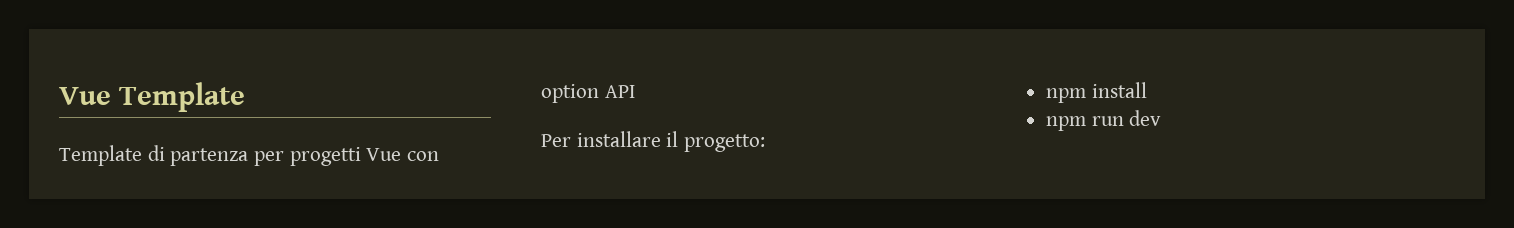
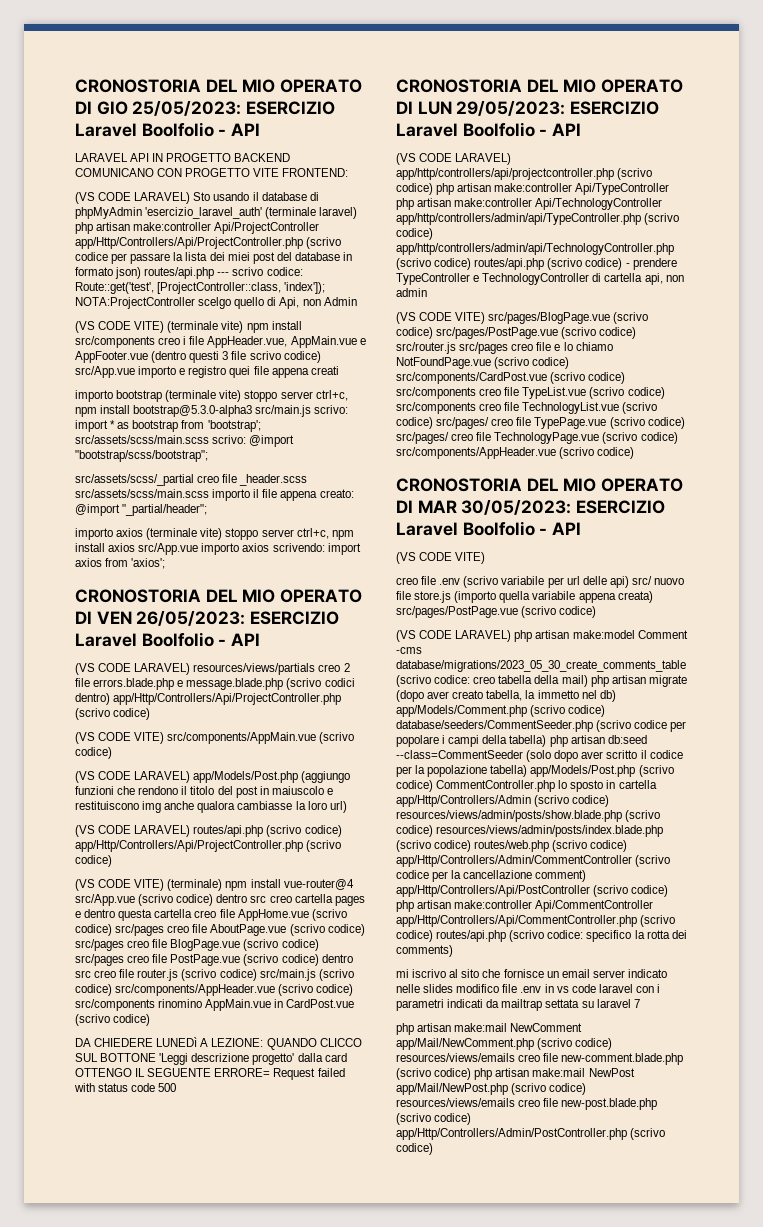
[59,82,245,112] [59,145,440,166] [541,84,635,103] [541,131,766,152] [1046,82,1147,103] [1046,110,1162,131] Vue Template // Template di partenza per progetti Vue con option API // Per installare il progetto: // npm install // npm run dev -> [75,79,363,93] [75,101,336,116] [75,122,261,137] [75,153,291,162] [75,168,349,177] [75,192,319,204] [75,207,358,219] [75,222,320,234] [75,237,342,249] [75,252,353,264] [75,267,303,279] [75,282,326,294] [75,297,357,309] [75,321,302,333] [75,336,366,348] [75,351,321,363] [75,366,339,378] [75,390,348,402] [75,405,349,417] [75,420,261,432] [75,435,295,447] [75,450,208,462] [75,474,308,486] [75,489,354,501] [75,504,208,516] [75,528,354,540] [75,543,361,555] [75,558,166,569] [75,589,363,603] [75,611,340,626] [75,632,261,647] [75,663,350,675] [75,678,355,690] [75,693,342,705] [75,708,151,720] [75,732,355,744] [75,747,112,759] [75,771,351,783] [75,786,333,798] [75,801,347,813] [75,825,342,837] [75,840,342,852] [75,855,112,867] [75,879,354,891] [75,894,365,906] [75,909,347,921] [75,924,365,936] [75,939,319,951] [75,954,353,966] [75,969,354,981] [75,984,354,996] [75,999,355,1011] [75,1014,151,1026] [75,1037,362,1050] [75,1053,347,1065] [75,1068,345,1080] [74,1083,177,1092] [396,79,684,93] [396,101,660,116] [396,122,582,137] [396,153,512,165] [396,168,653,180] [396,183,670,195] [396,198,663,210] [396,213,680,225] [396,228,433,240] [396,243,674,255] [396,258,677,270] [396,273,684,285] [396,288,427,297] [396,312,649,324] [396,327,637,339] [396,342,613,354] [396,357,570,369] [396,372,626,384] [396,387,665,399] [396,402,658,414] [396,417,685,429] [396,432,678,444] [396,447,635,459] [396,478,684,492] [396,500,666,515] [396,521,582,536] [396,552,486,564] [396,576,685,588] [396,591,653,603] [396,606,597,618] [396,630,688,642] [396,647,422,654] [396,660,686,672] [396,675,687,687] [396,690,616,702] [396,705,606,717] [396,720,687,732] [396,735,647,747] [396,750,683,762] [396,765,674,777] [396,780,657,792] [396,795,610,807] [396,810,661,822] [396,825,664,837] [396,840,628,852] [396,855,671,867] [396,870,587,882] [396,885,669,897] [396,900,654,912] [396,915,676,927] [396,930,687,942] [396,945,453,957] [396,969,667,978] [396,984,661,993] [396,999,640,1011] [396,1023,583,1035] [396,1038,613,1050] [396,1053,684,1065] [396,1068,635,1080] [396,1083,587,1095] [396,1098,658,1110] [396,1113,472,1125] [396,1128,666,1140] [396,1143,433,1155] CRONOSTORIA DEL MIO OPERATO DI GIO 25/05/2023: ESERCIZIO Laravel Boolfolio - API // LARAVEL API IN PROGETTO BACKEND COMUNICANO CON PROGETTO VITE FRONTEND: // (VS CODE LARAVEL) Sto usando il database di phpMyAdmin 'esercizio_laravel_auth' (terminale laravel) php artisan make:controller Api/ProjectController app/Http/Controllers/Api/ProjectController.php (scrivo codice per passare la lista dei miei post del database in formato json) routes/api.php --- scrivo codice: Route::get('test', [ProjectController::class, 'index']); NOTA:ProjectController scelgo quello di Api, non Admin // (VS CODE VITE) (terminale vite) npm install src/components creo i file AppHeader.vue, AppMain.vue e AppFooter.vue (dentro questi 3 file scrivo codice) src/App.vue importo e registro quei file appena creati // importo bootstrap (terminale vite) stoppo server ctrl+c, npm install bootstrap@5.3.0-alpha3 src/main.js scrivo: import * as bootstrap from 'bootstrap'; src/assets/scss/main.scss scrivo: @import "bootstrap/scss/bootstrap"; // src/assets/scss/_partial creo file _header.scss src/assets/scss/main.scss importo il file appena creato: @import "_partial/header"; // importo axios (terminale vite) stoppo server ctrl+c, npm install axios src/App.vue importo axios scrivendo: import axios from 'axios'; // CRONOSTORIA DEL MIO OPERATO DI VEN 26/05/2023: ESERCIZIO Laravel Boolfolio - API // (VS CODE LARAVEL) resources/views/partials creo 2 file errors.blade.php e message.blade.php (scrivo codici dentro) app/Http/Controllers/Api/ProjectController.php (scrivo codice) // (VS CODE VITE) src/components/AppMain.vue (scrivo codice) // (VS CODE LARAVEL) app/Models/Post.php (aggiungo funzioni che rendono il titolo del post in maiuscolo e restituiscono img anche qualora cambiasse la loro url) // (VS CODE LARAVEL) routes/api.php (scrivo codice) app/Http/Controllers/Api/ProjectController.php (scrivo codice) // (VS CODE VITE) (terminale) npm install vue-router@4 src/App.vue (scrivo codice) dentro src creo cartella pages e dentro questa cartella creo file AppHome.vue (scrivo codice) src/pages creo file AboutPage.vue (scrivo codice) src/pages creo file BlogPage.vue (scrivo codice) src/pages creo file PostPage.vue (scrivo codice) dentro src creo file router.js (scrivo codice) src/main.js (scrivo codice) src/components/AppHeader.vue (scrivo codice) src/components rinomino AppMain.vue in CardPost.vue (scrivo codice) // DA CHIEDERE LUNEDì A LEZIONE: QUANDO CLICCO SUL BOTTONE 'Leggi descrizione progetto' dalla card OTTENGO IL SEGUENTE ERRORE= Request failed with status code 500 // CRONOSTORIA DEL MIO OPERATO DI LUN 29/05/2023: ESERCIZIO Laravel Boolfolio - API // (VS CODE LARAVEL) app/http/controllers/api/projectcontroller.php (scrivo codice) php artisan make:controller Api/TypeController php artisan make:controller Api/TechnologyController app/http/controllers/admin/api/TypeController.php (scrivo codice) app/http/controllers/admin/api/TechnologyController.php (scrivo codice) routes/api.php (scrivo codice) - prendere TypeController e TechnologyController di cartella api, non admin // (VS CODE VITE) src/pages/BlogPage.vue (scrivo codice) src/pages/PostPage.vue (scrivo codice) src/router.js src/pages creo file e lo chiamo NotFoundPage.vue (scrivo codice) src/components/CardPost.vue (scrivo codice) src/components creo file TypeList.vue (scrivo codice) src/components creo file TechnologyList.vue (scrivo codice) src/pages/ creo file TypePage.vue (scrivo codice) src/pages/ creo file TechnologyPage.vue (scrivo codice) src/components/AppHeader.vue (scrivo codice) // CRONOSTORIA DEL MIO OPERATO DI MAR 30/05/2023: ESERCIZIO Laravel Boolfolio - API // (VS CODE VITE) // creo file .env (scrivo variabile per url delle api) src/ nuovo file store.js (importo quella variabile appena creata) src/pages/PostPage.vue (scrivo codice) // (VS CODE LARAVEL) php artisan make:model Comment -cms database/migrations/2023_05_30_create_comments_table (scrivo codice: creo tabella della mail) php artisan migrate (dopo aver creato tabella, la immetto nel db) app/Models/Comment.php (scrivo codice) database/seeders/CommentSeeder.php (scrivo codice per popolare i campi della tabella) php artisan db:seed --class=CommentSeeder (solo dopo aver scritto il codice per la popolazione tabella) app/Models/Post.php (scrivo codice) CommentController.php lo sposto in cartella app/Http/Controllers/Admin (scrivo codice) resources/views/admin/posts/show.blade.php (scrivo codice) resources/views/admin/posts/index.blade.php (scrivo codice) routes/web.php (scrivo codice) app/Http/Controllers/Admin/CommentController (scrivo codice per la cancellazione comment) app/Http/Controllers/Api/PostController (scrivo codice) php artisan make:controller Api/CommentController app/Http/Controllers/Api/CommentController.php (scrivo codice) routes/api.php (scrivo codice: specifico la rotta dei comments) // mi iscrivo al sito che fornisce un email server indicato nelle slides modifico file .env in vs code laravel con i parametri indicati da mailtrap settata su laravel 7 // php artisan make:mail NewComment app/Mail/NewComment.php (scrivo codice) resources/views/emails creo file new-comment.blade.php (scrivo codice) php artisan make:mail NewPost app/Mail/NewPost.php (scrivo codice) resources/views/emails creo file new-post.blade.php (scrivo codice) app/Http/Controllers/Admin/PostController.php (scrivo codice)

